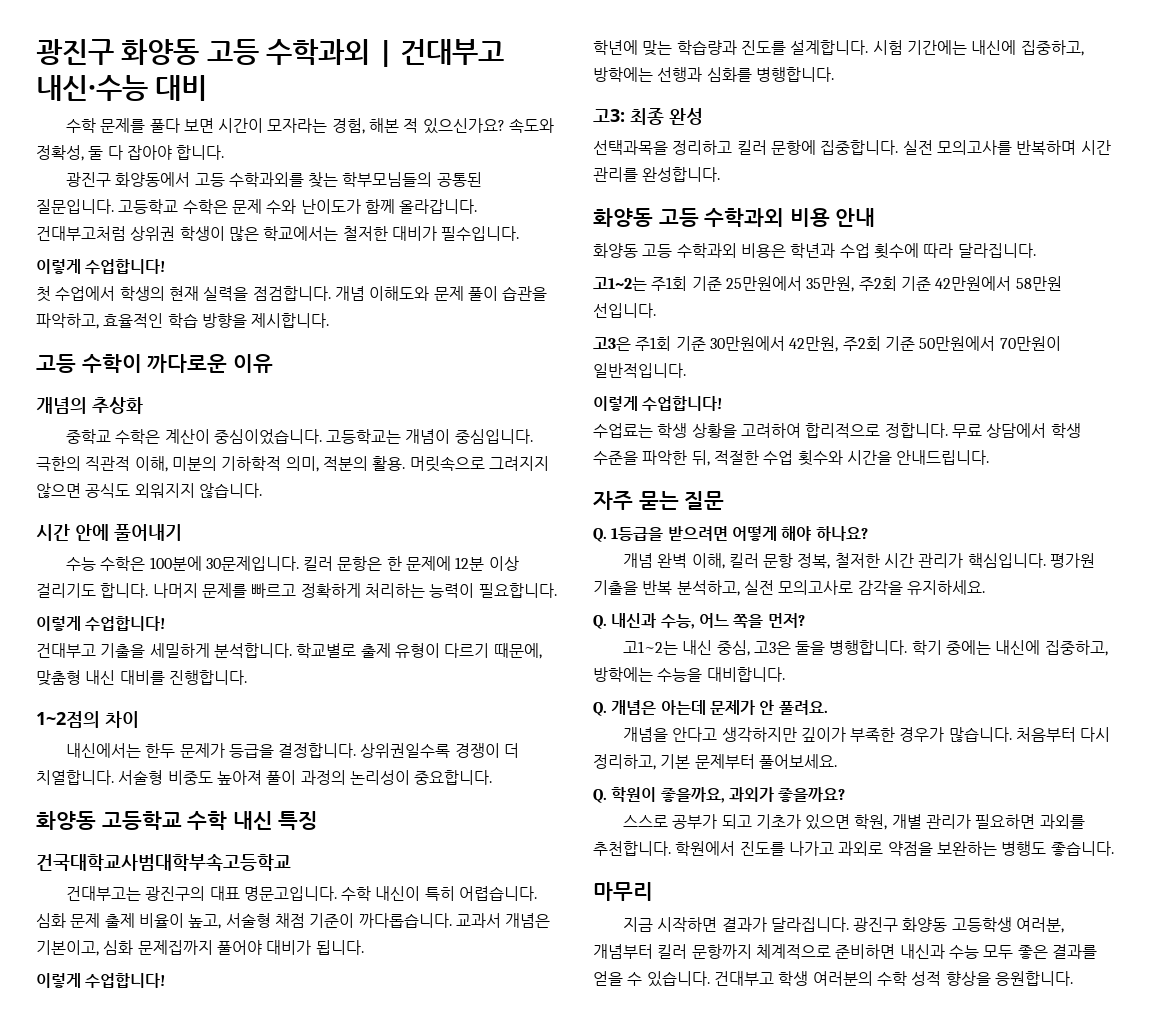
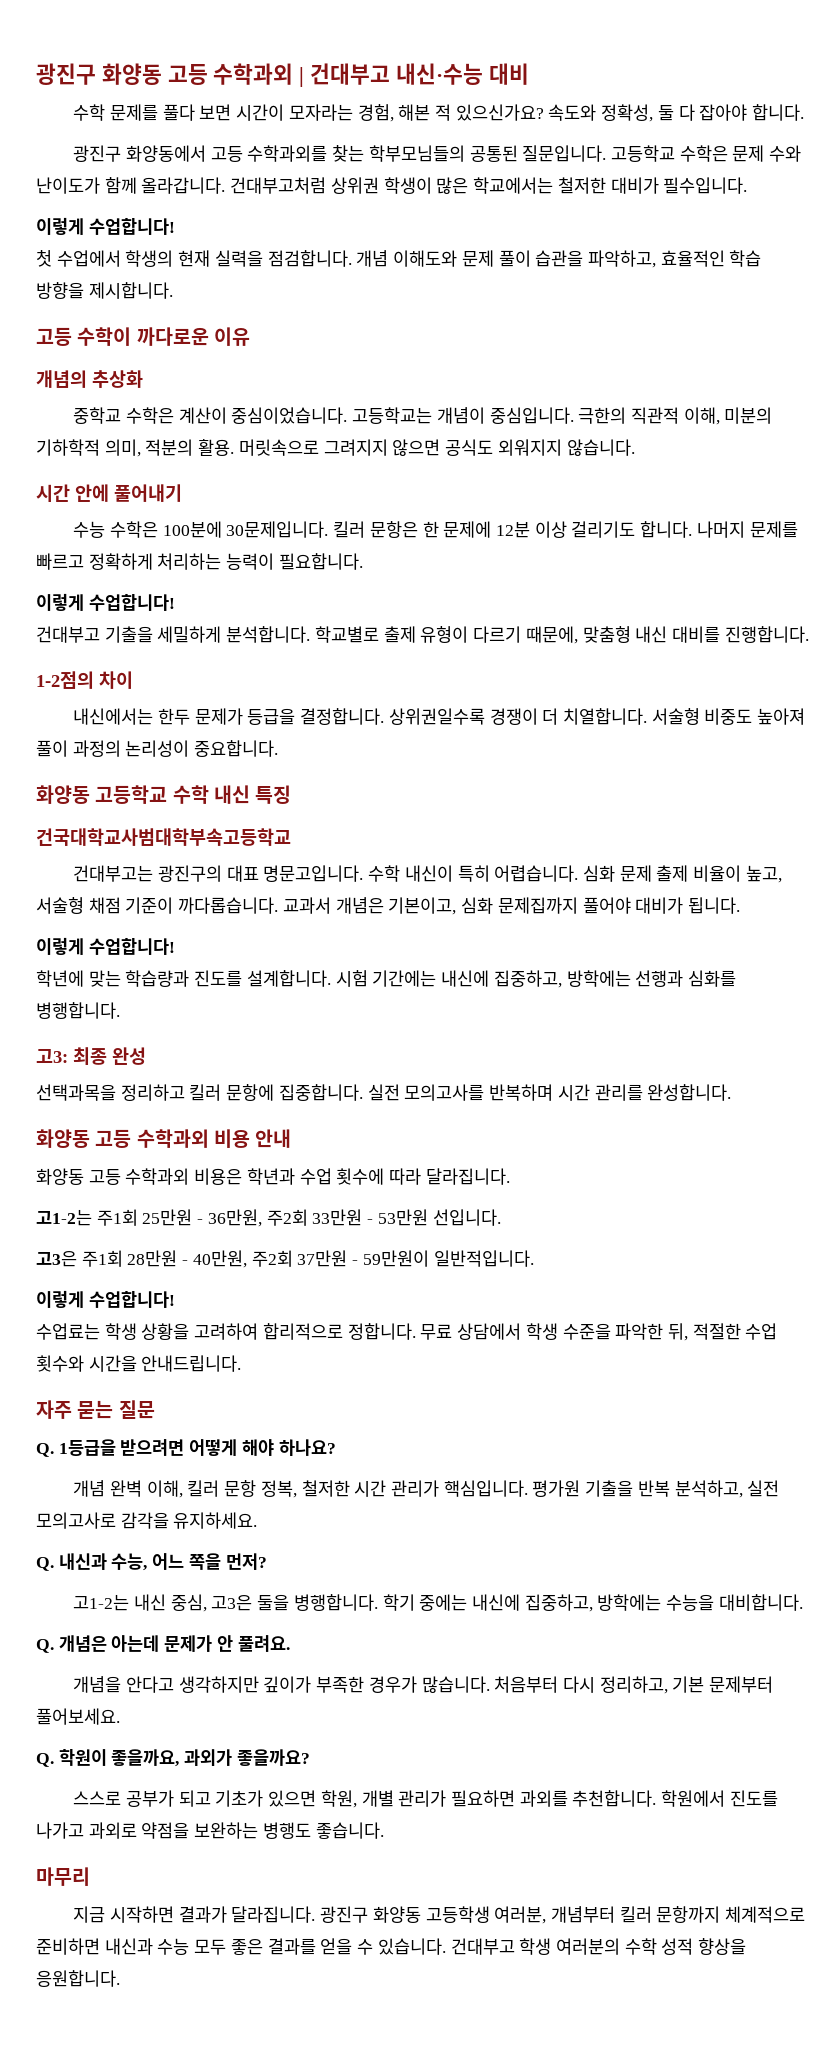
[36,711,100,728] 1~2점의 -> [36,671,94,689] 1-2점의
[593,276,1062,292] [593,303,656,318] [593,336,1061,352] 고1~2는 주1회 기준 25만원에서 35만원, 주2회 기준 42만원에서 58만원 선입니다. // 고3은 주1회 기준 30만원에서 42만원, 주2회 기준 50만원에서 70만원이 -> [36,1209,501,1227] [36,1250,429,1268] 고1-2는 주1회 25만원 - 36만원, 주2회 33만원 - 53만원 선입니다. // 고3은 주1회 28만원 - 40만원, 주2회 37만원 - 59만원이
[622,641,678,655] 고1~2는 -> [73,1594,130,1611] 고1-2는

